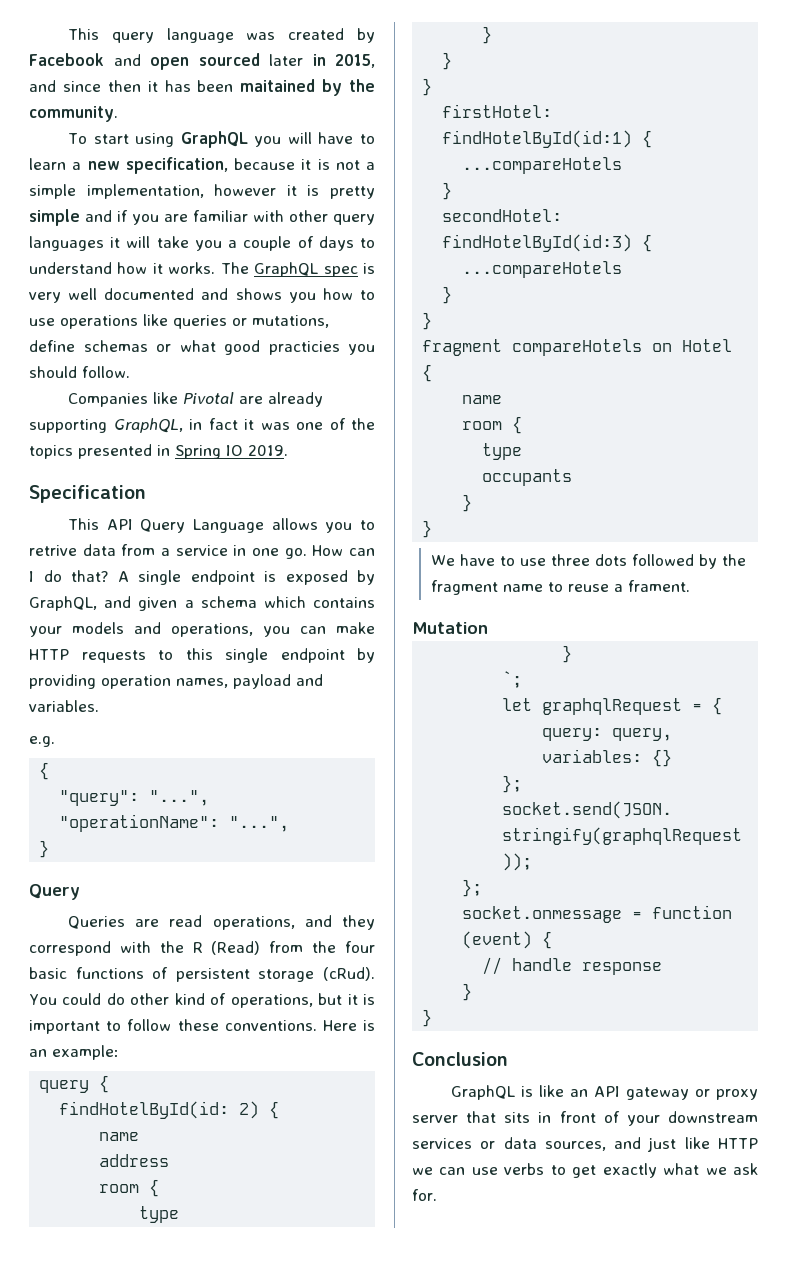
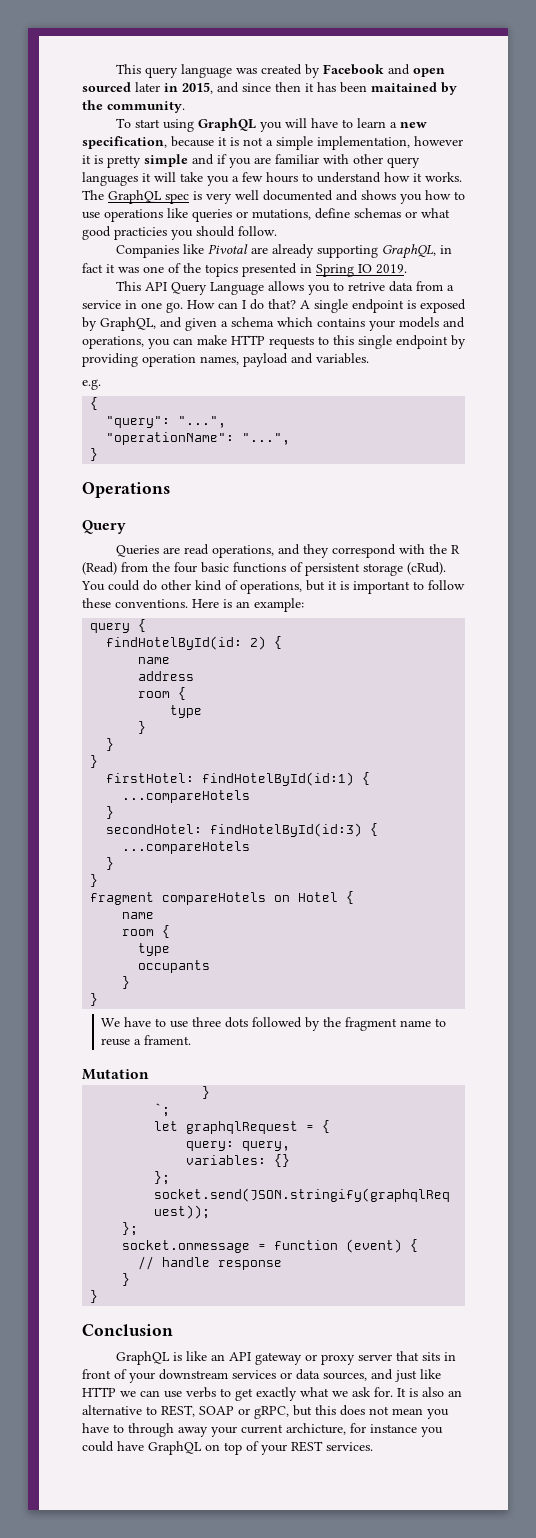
[243,236,354,251] couple of days -> [242,172,298,183] few hours
[29,485,146,503] // Specification -> (407, 269) none
(50, 849) none -> [82,482,170,498] // Operations
(437, 1195) none -> [397,1387,462,1397] [82,1405,449,1419] [82,1423,443,1437] [82,1441,373,1455] It is also an alternative to REST, SOAP or gRPC, but this does not mean you have to through away your current archicture, for instance you could have GraphQL on top of your REST services.

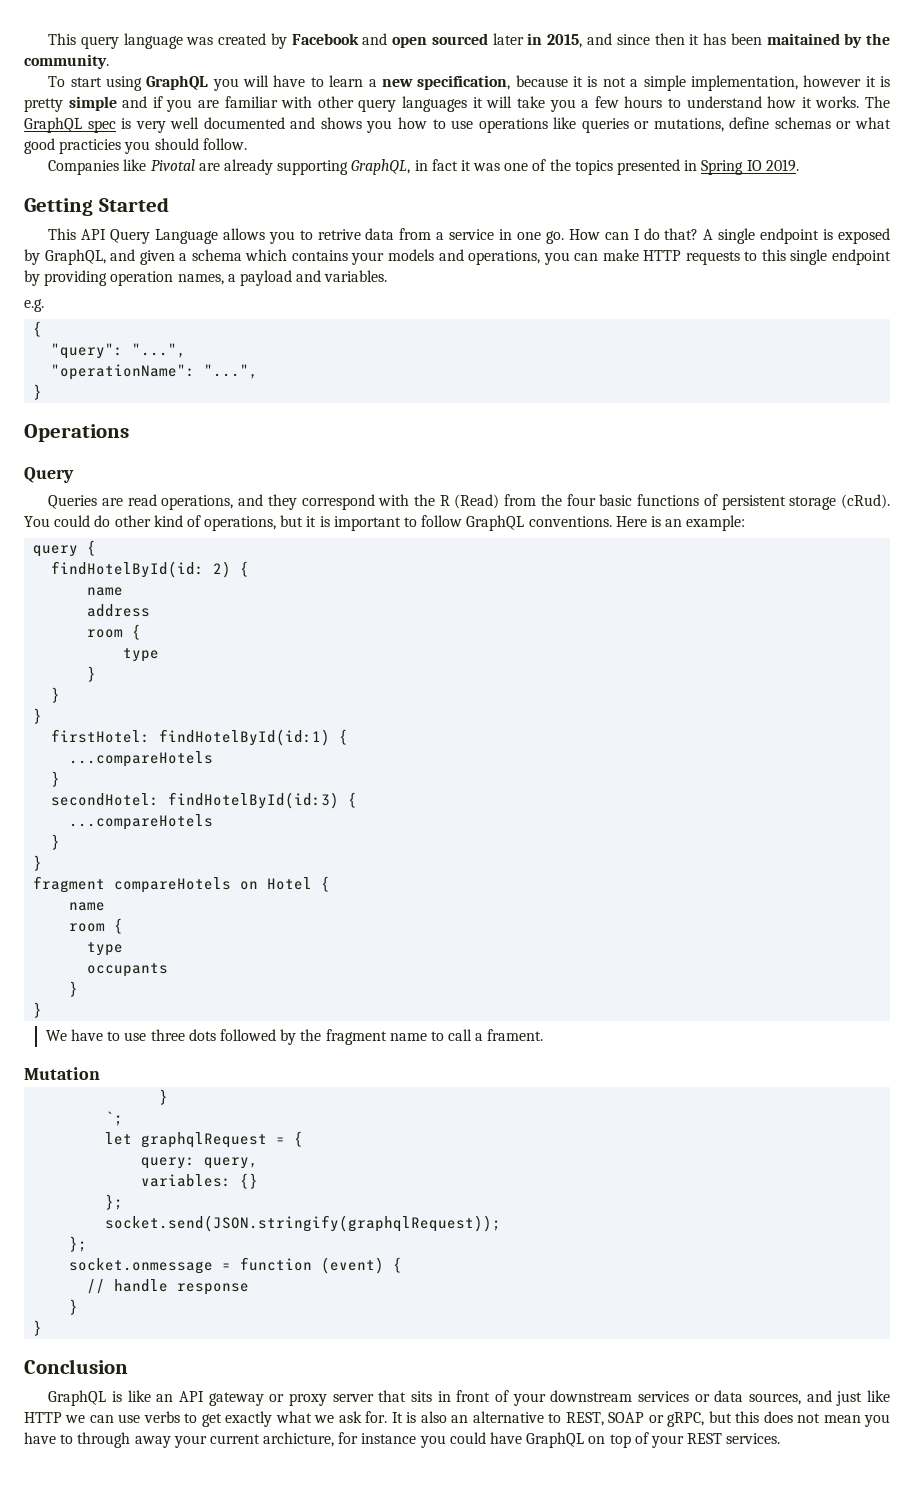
(407, 269) none -> [24,197,169,216] // Getting Started
(239, 360) none -> [227,274,236,282] a
[82,598,111,608] these -> [466,515,525,531] GraphQL
[101,1038,131,1046] reuse -> [448,1029,473,1041] call

